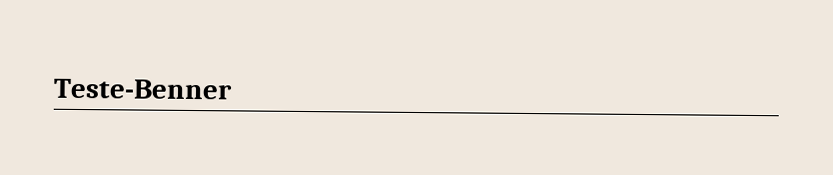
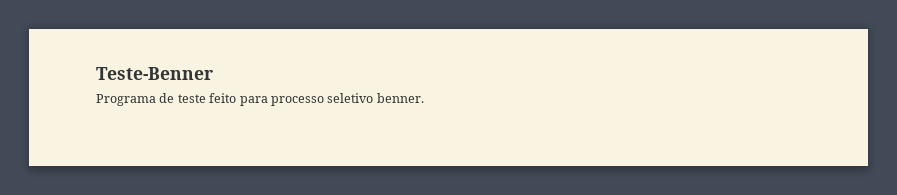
(233, 89) none -> [96,93,424,106] // Programa de teste feito para processo seletivo benner.

